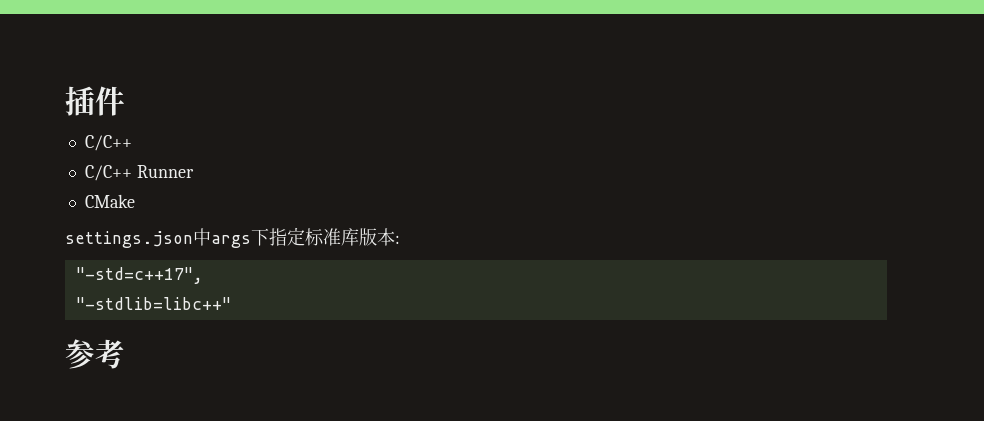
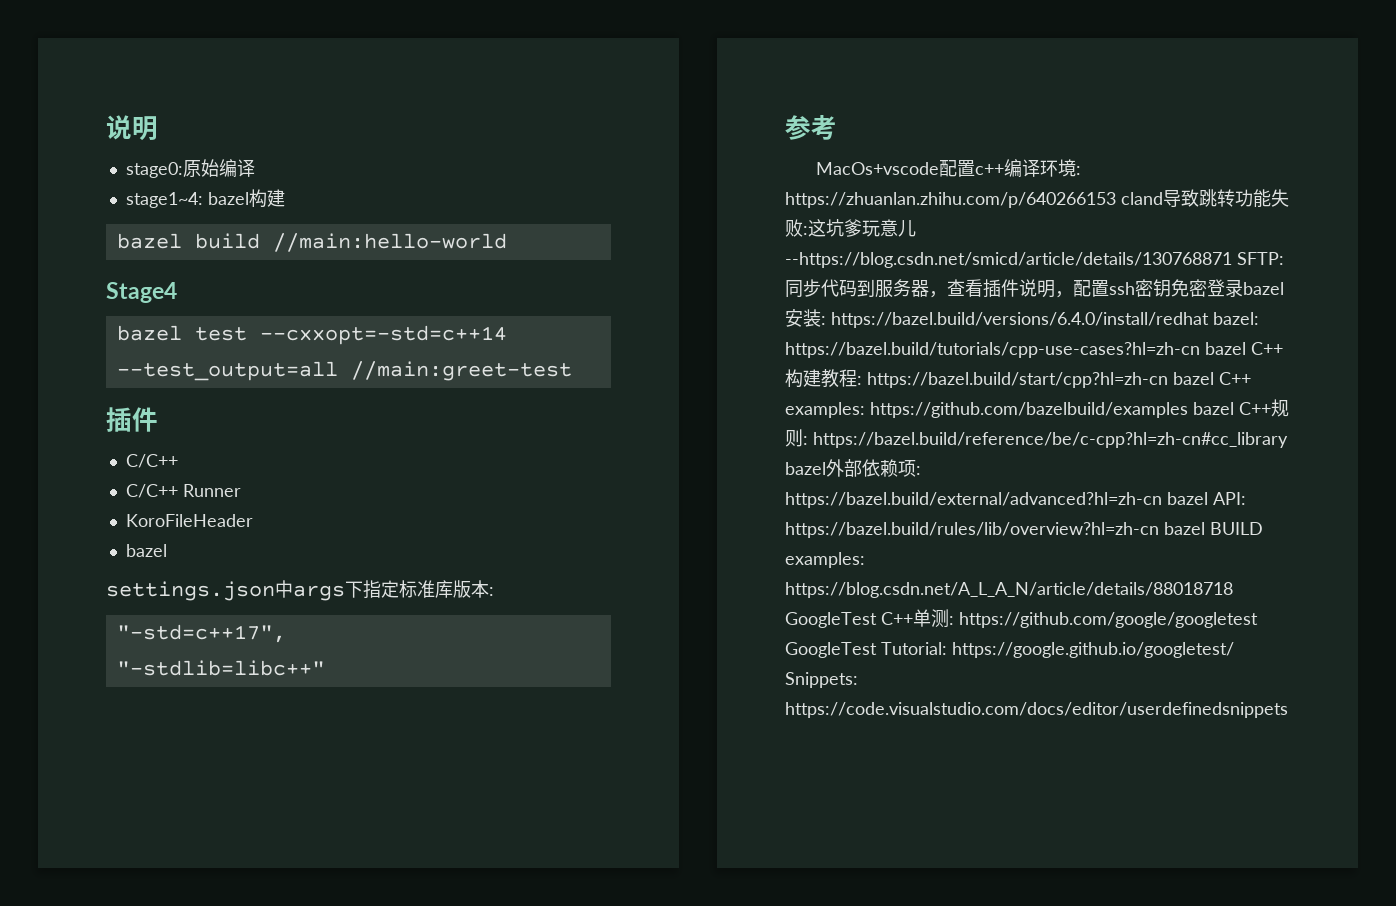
(65, 101) none -> [106,115,158,141] [125,159,255,178] [125,189,285,208] [116,233,507,252] [106,282,177,303] [116,325,507,345] [116,361,572,381] 说明 // stage0:原始编译 // stage1~4: bazel构建 // bazel build //main:hello-world // Stage4 // bazel test --cxxopt=-std=c++14 --test_output=all //main:greet-test //
[84,194,135,208] CMake -> [125,514,253,527] [125,544,167,557] KoroFileHeader // bazel
(125, 354) none -> [816,159,1082,177] [785,189,1289,208] [785,219,916,237] [785,252,1284,268] [785,279,1284,298] [785,309,1259,328] [785,342,1283,358] [785,369,1251,388] [785,399,1289,418] [785,429,1288,448] [785,459,921,477] [785,492,1246,508] [785,522,1263,538] [785,552,865,568] [785,582,1233,598] [785,609,1258,628] [785,642,1234,658] [785,672,858,688] [785,702,1288,718] // MacOs+vscode配置c++编译环境: https://zhuanlan.zhihu.com/p/640266153 cland导致跳转功能失败:这坑爹玩意儿--https://blog.csdn.net/smicd/article/details/130768871 SFTP:同步代码到服务器，查看插件说明，配置ssh密钥免密登录bazel安装: https://bazel.build/versions/6.4.0/install/redhat bazel: https://bazel.build/tutorials/cpp-use-cases?hl=zh-cn bazel C++构建教程: https://bazel.build/start/cpp?hl=zh-cn bazel C++ examples: https://github.com/bazelbuild/examples bazel C++规则: https://bazel.build/reference/be/c-cpp?hl=zh-cn#cc_library bazel外部依赖项: https://bazel.build/external/advanced?hl=zh-cn bazel API: https://bazel.build/rules/lib/overview?hl=zh-cn bazel BUILD examples: https://blog.csdn.net/A_L_A_N/article/details/88018718 GoogleTest C++单测: https://github.com/google/googletest GoogleTest Tutorial: https://google.github.io/googletest/ Snippets: https://code.visualstudio.com/docs/editor/userdefinedsnippets

